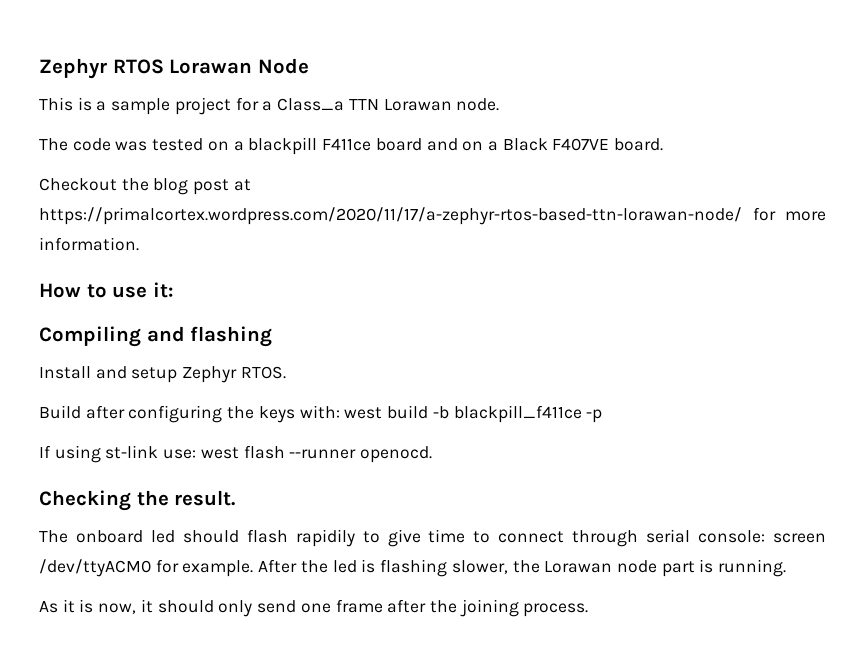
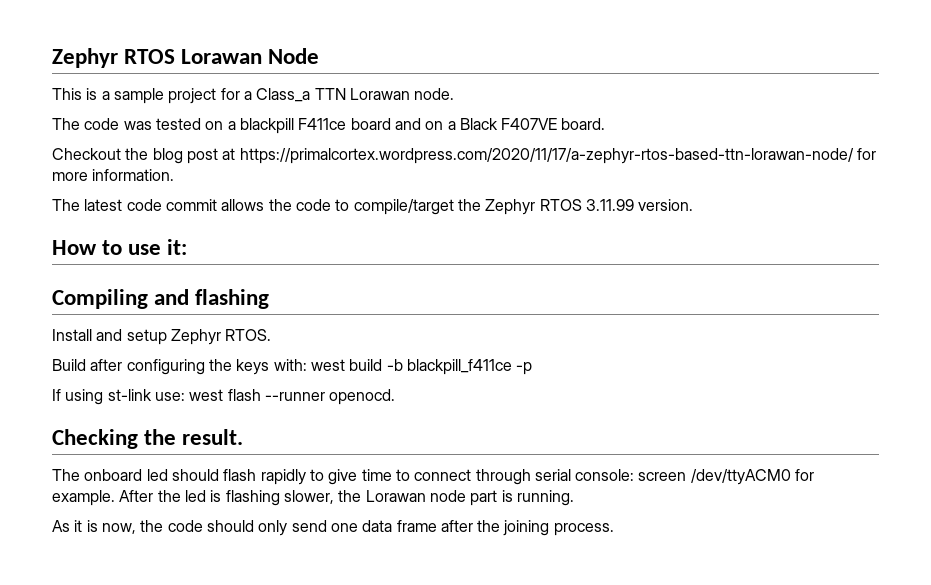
(139, 244) none -> [52,199,694,215] // The latest code commit allows the code to compile/target the Zephyr RTOS 3.11.99 version.
[295,529,355,547] rapidily -> [260,469,306,485] rapidly
[140,599,153,613] it -> [140,520,203,532] the code
(331, 608) none -> [362,520,393,532] data

